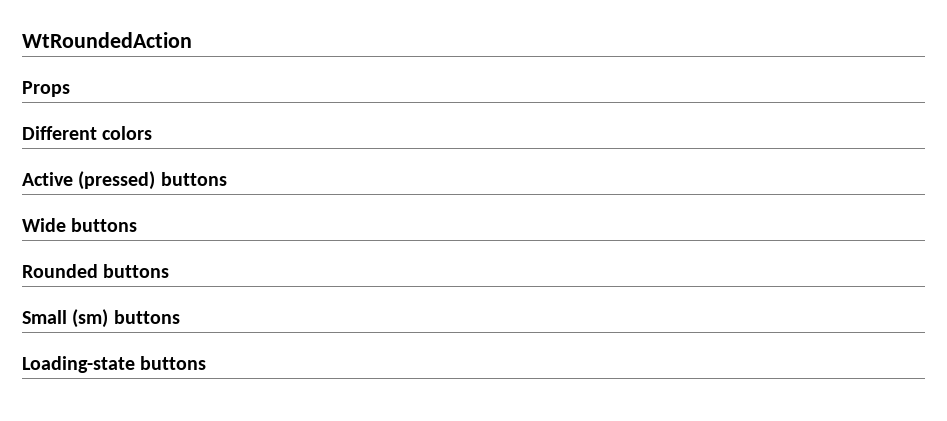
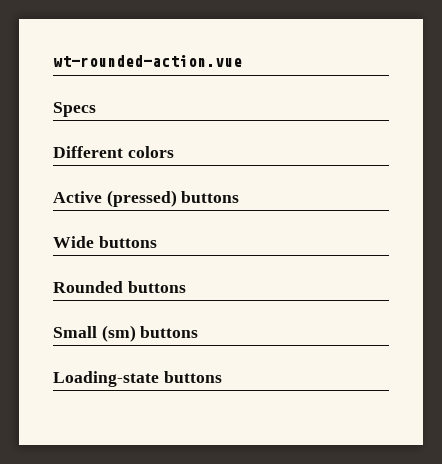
[22,32,192,48] [22,81,70,97] WtRoundedAction // Props -> [53,55,242,67] [53,102,96,117] wt-rounded-action.vue // Specs

